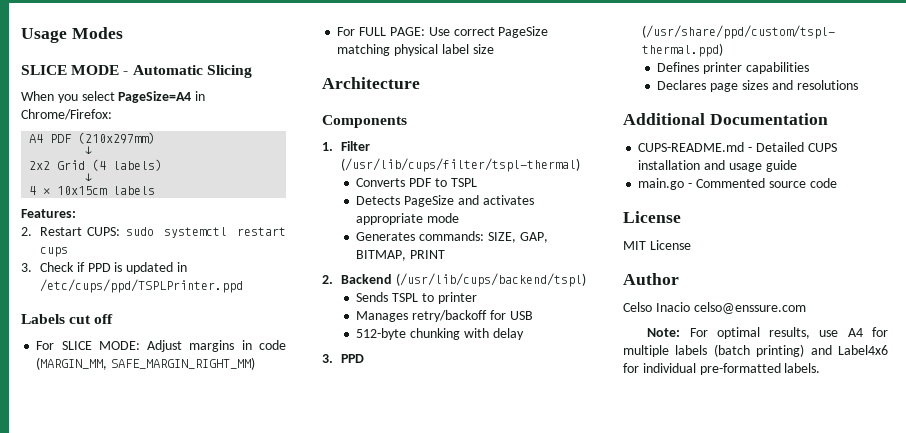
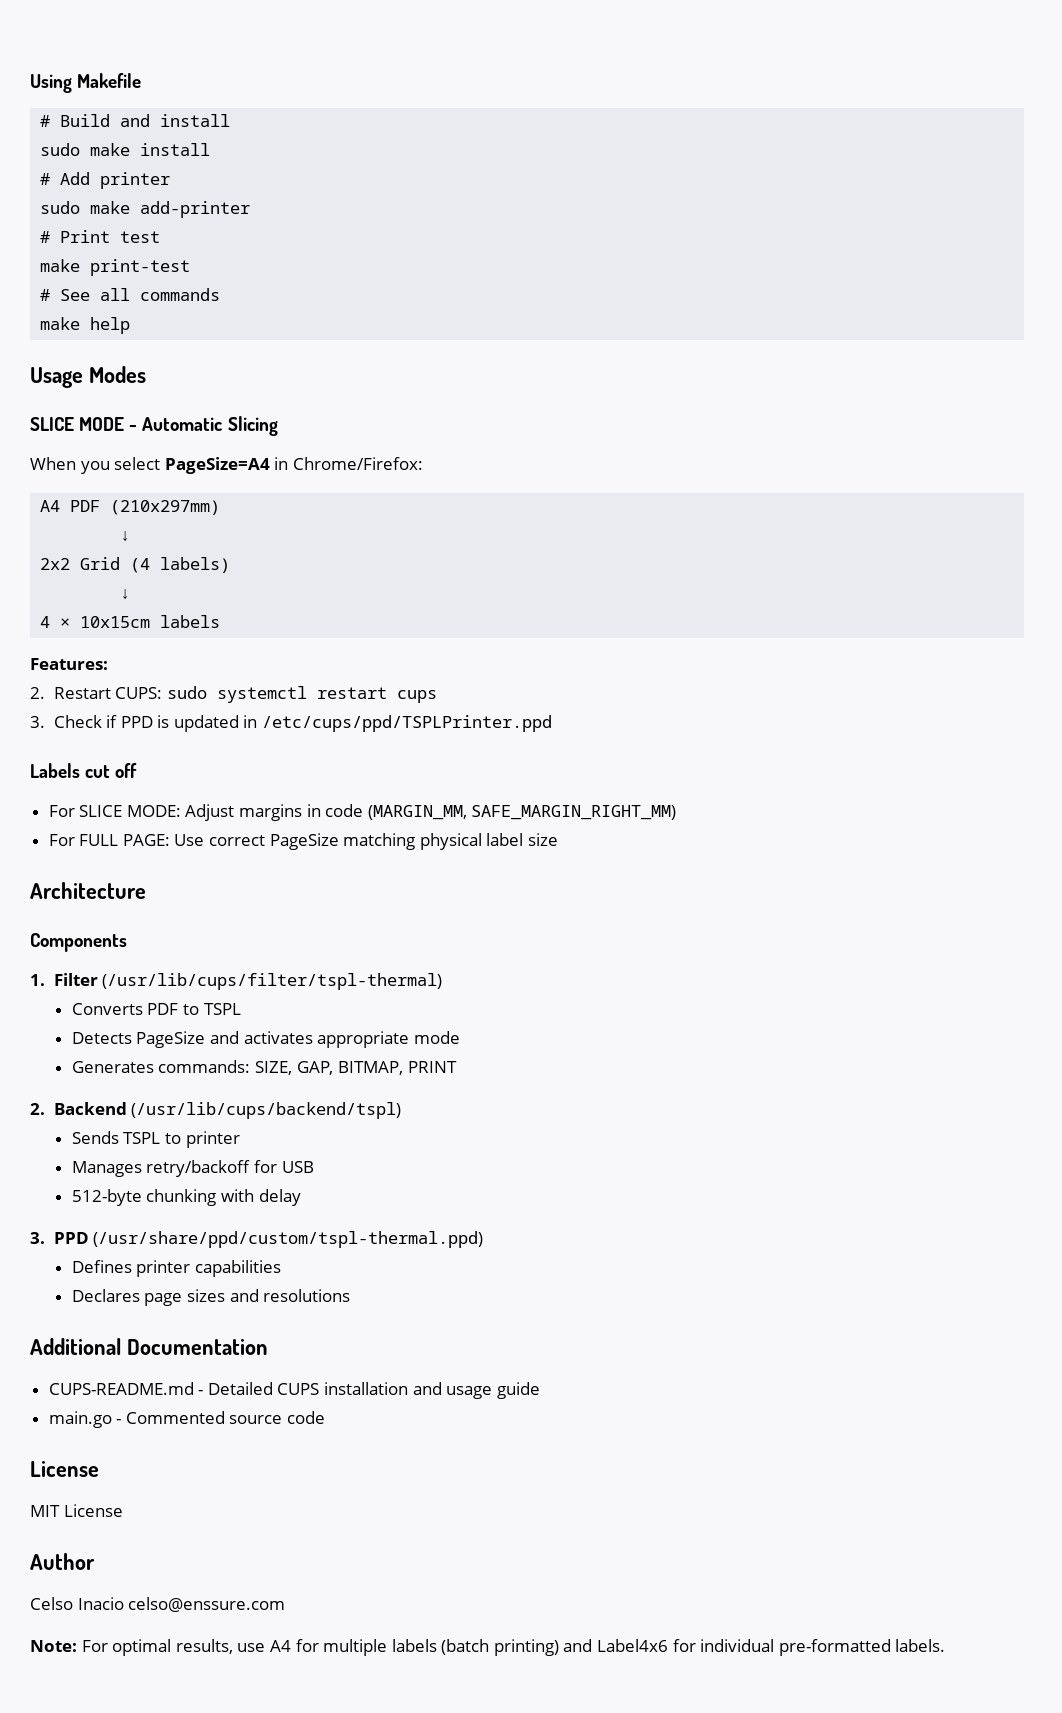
(21, 35) none -> [30,73,142,93] [40,114,231,127] [40,143,211,156] [40,172,171,189] [40,201,251,218] [40,230,161,243] [40,259,191,276] [40,288,221,301] [40,317,131,334] Using Makefile // # Build and install // sudo make install // # Add printer // sudo make add-printer // # Print test // make print-test // # See all commands // make help //

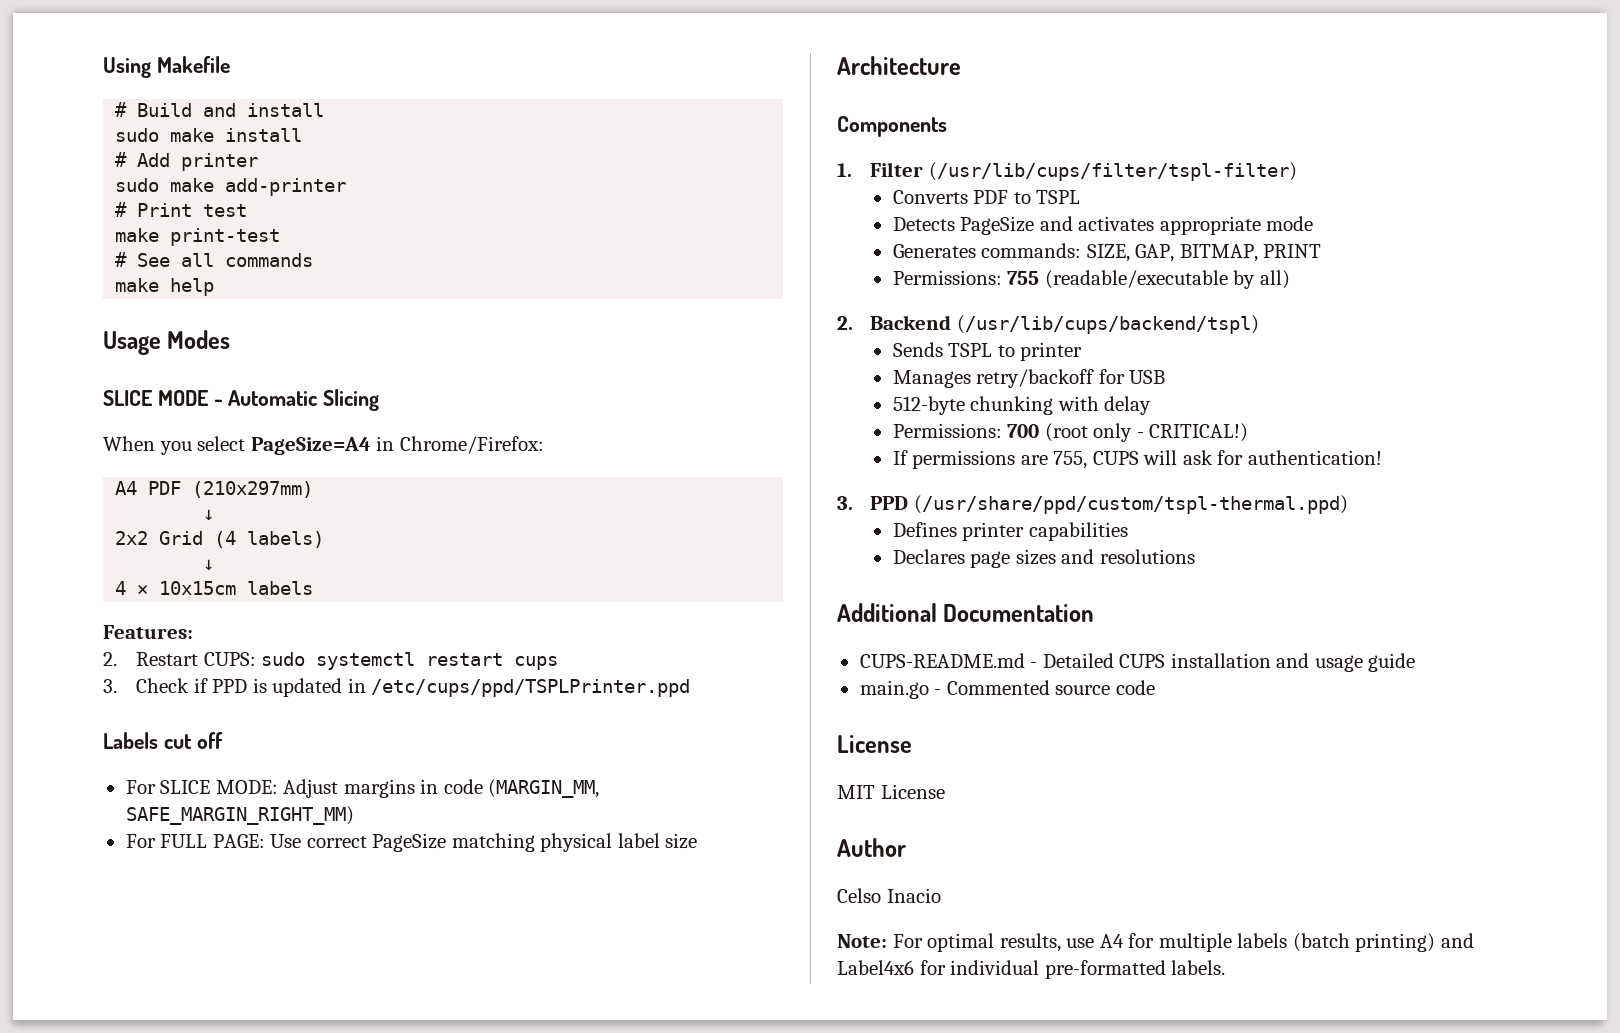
[102,973,443,990] (/usr/lib/cups/filter/tspl-thermal) -> [928,162,1297,181] (/usr/lib/cups/filter/tspl-filter)
(457, 1067) none -> [892,270,1290,289] // Permissions: 755 (readable/executable by all)
(301, 1197) none -> [892,423,1249,442] [892,450,1382,469] // Permissions: 700 (root only - CRITICAL!) // If permissions are 755, CUPS will ask for authentication!
[128,1597,286,1612] celso@enssure.com -> (941, 895) none

